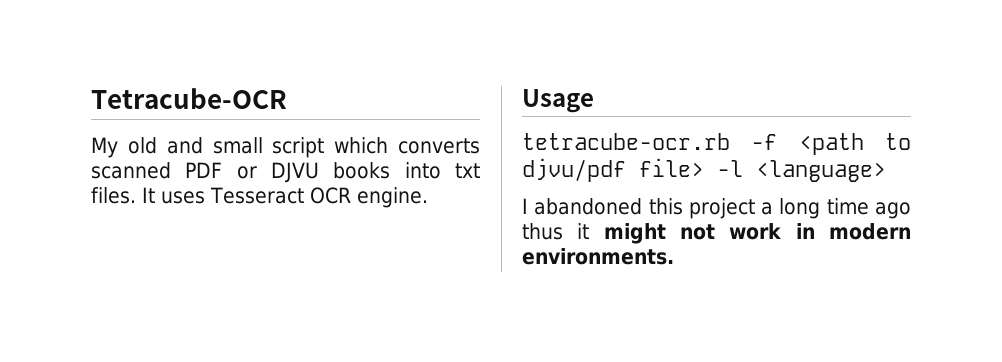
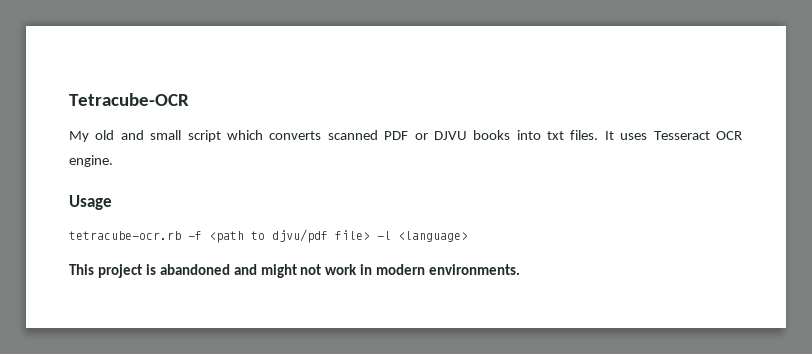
[522,198,911,219] [522,223,590,240] I abandoned this project a long time ago thus it -> [69,264,257,278] This project is abandoned and

